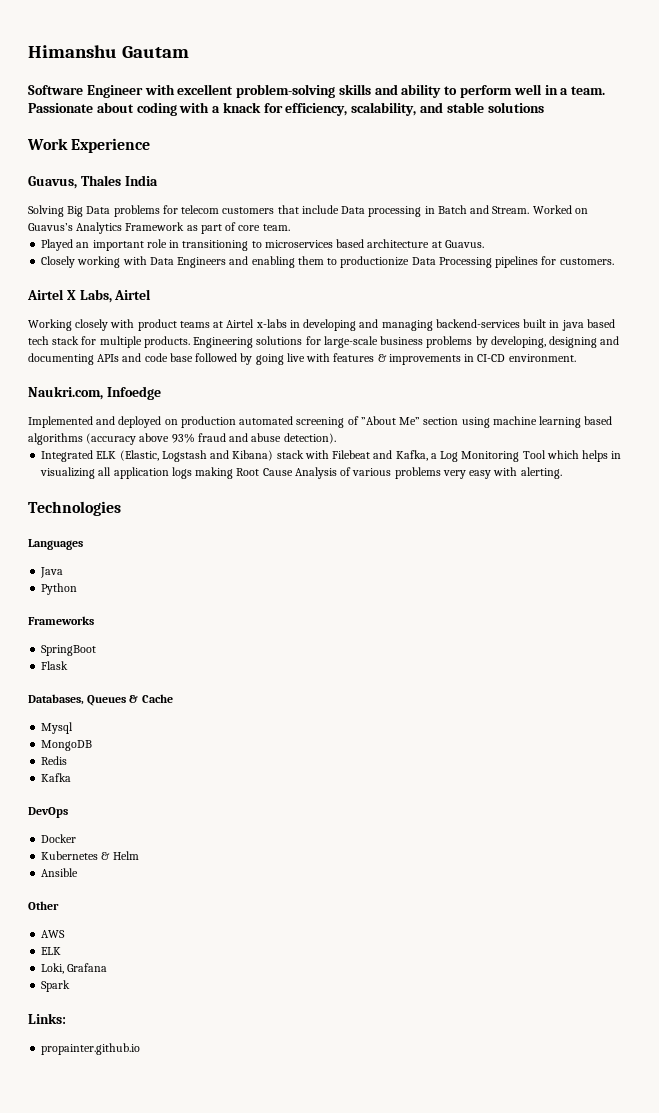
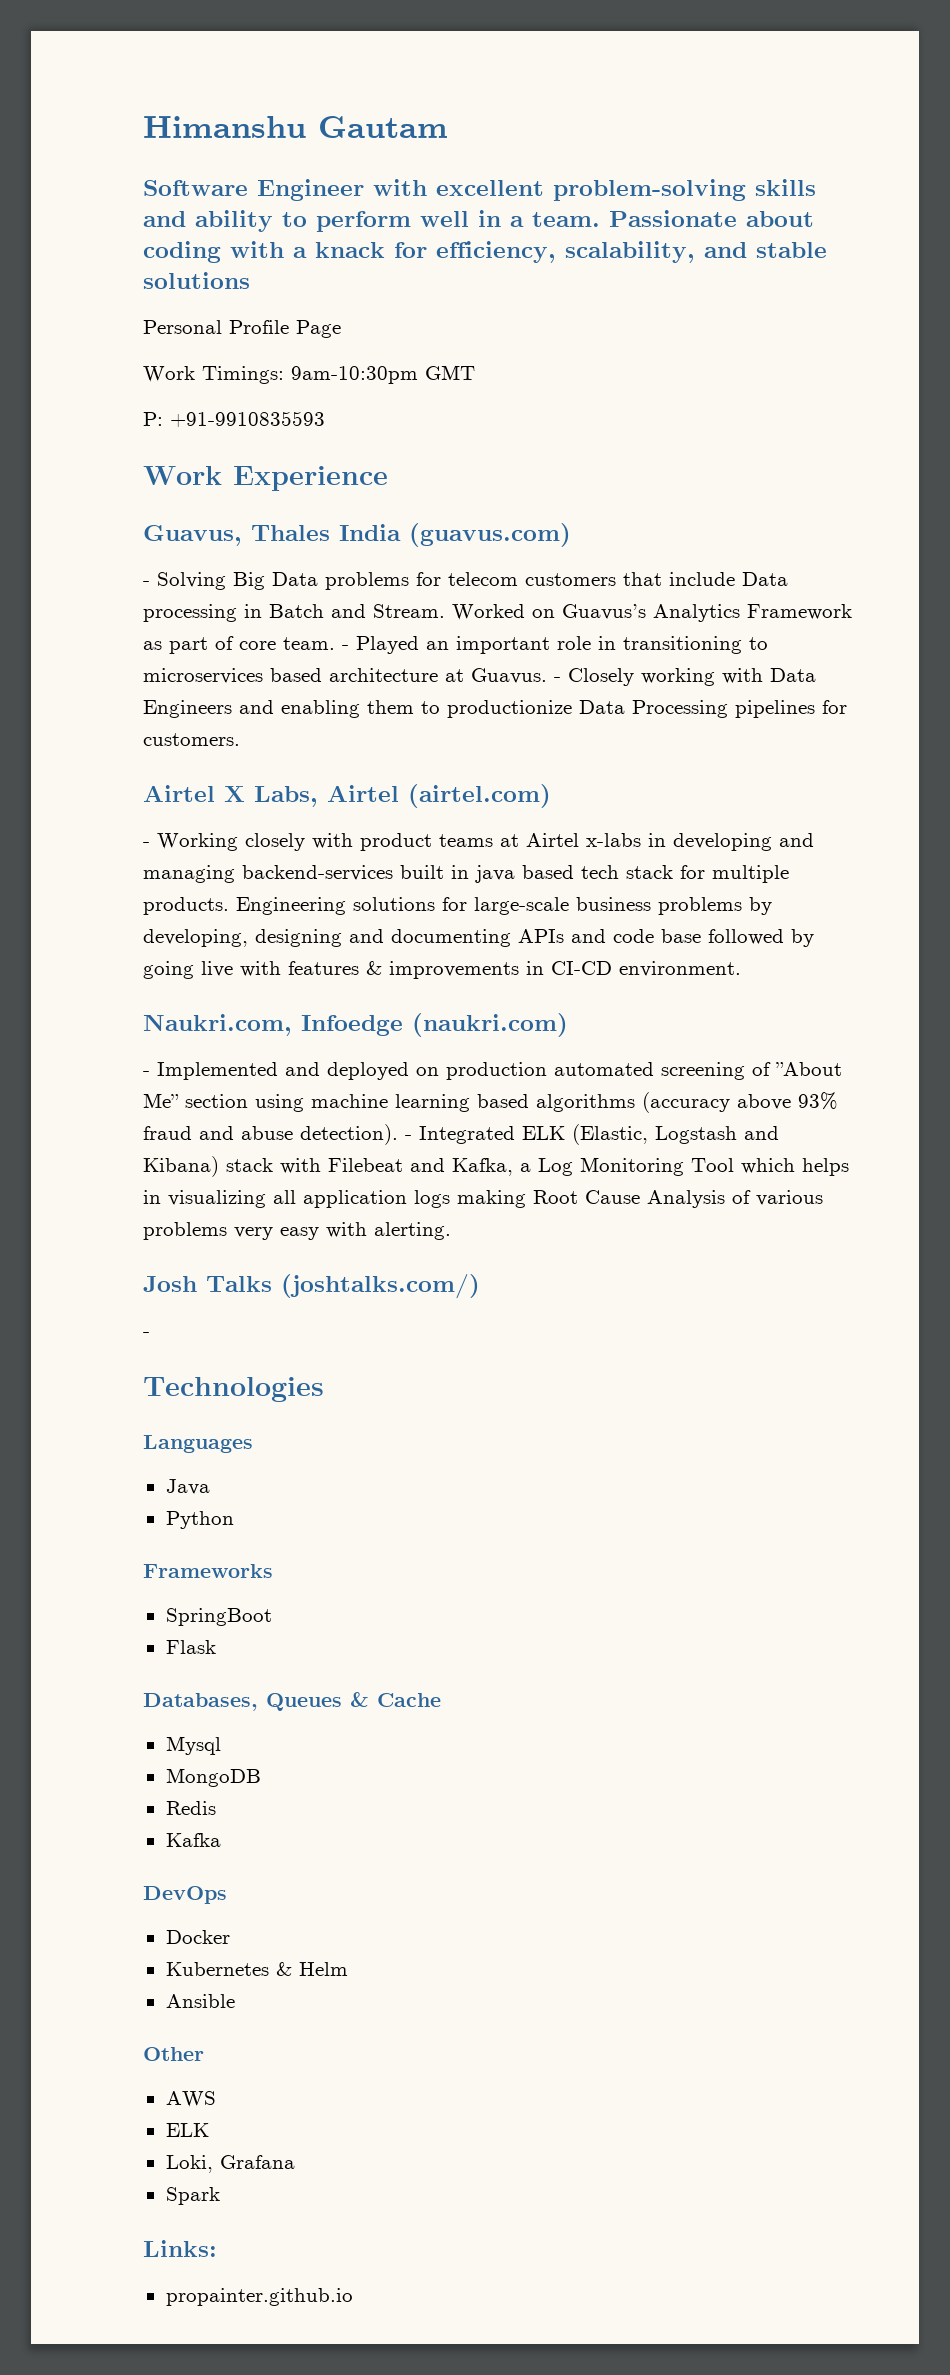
(544, 107) none -> [143,320,341,338] [143,365,475,384] [143,411,325,427] // Personal Profile Page // Work Timings: 9am-10:30pm GMT // P: +91-9910835593
(158, 180) // -> [409,523,571,547] [143,581,150,586] (guavus.com) // -
(290, 227) // -> [342,645,349,650] -
(484, 244) // -> [554,677,561,682] -
(152, 294) // -> [408,784,551,808] [143,842,150,847] (airtel.com) // -
(161, 393) // -> [412,1013,568,1037] [143,1071,150,1076] (naukri.com) // -
(336, 438) // -> [405,1135,412,1140] -
(562, 473) none -> [143,1274,480,1299] [143,1332,150,1337] // Josh Talks (joshtalks.com/) // -

